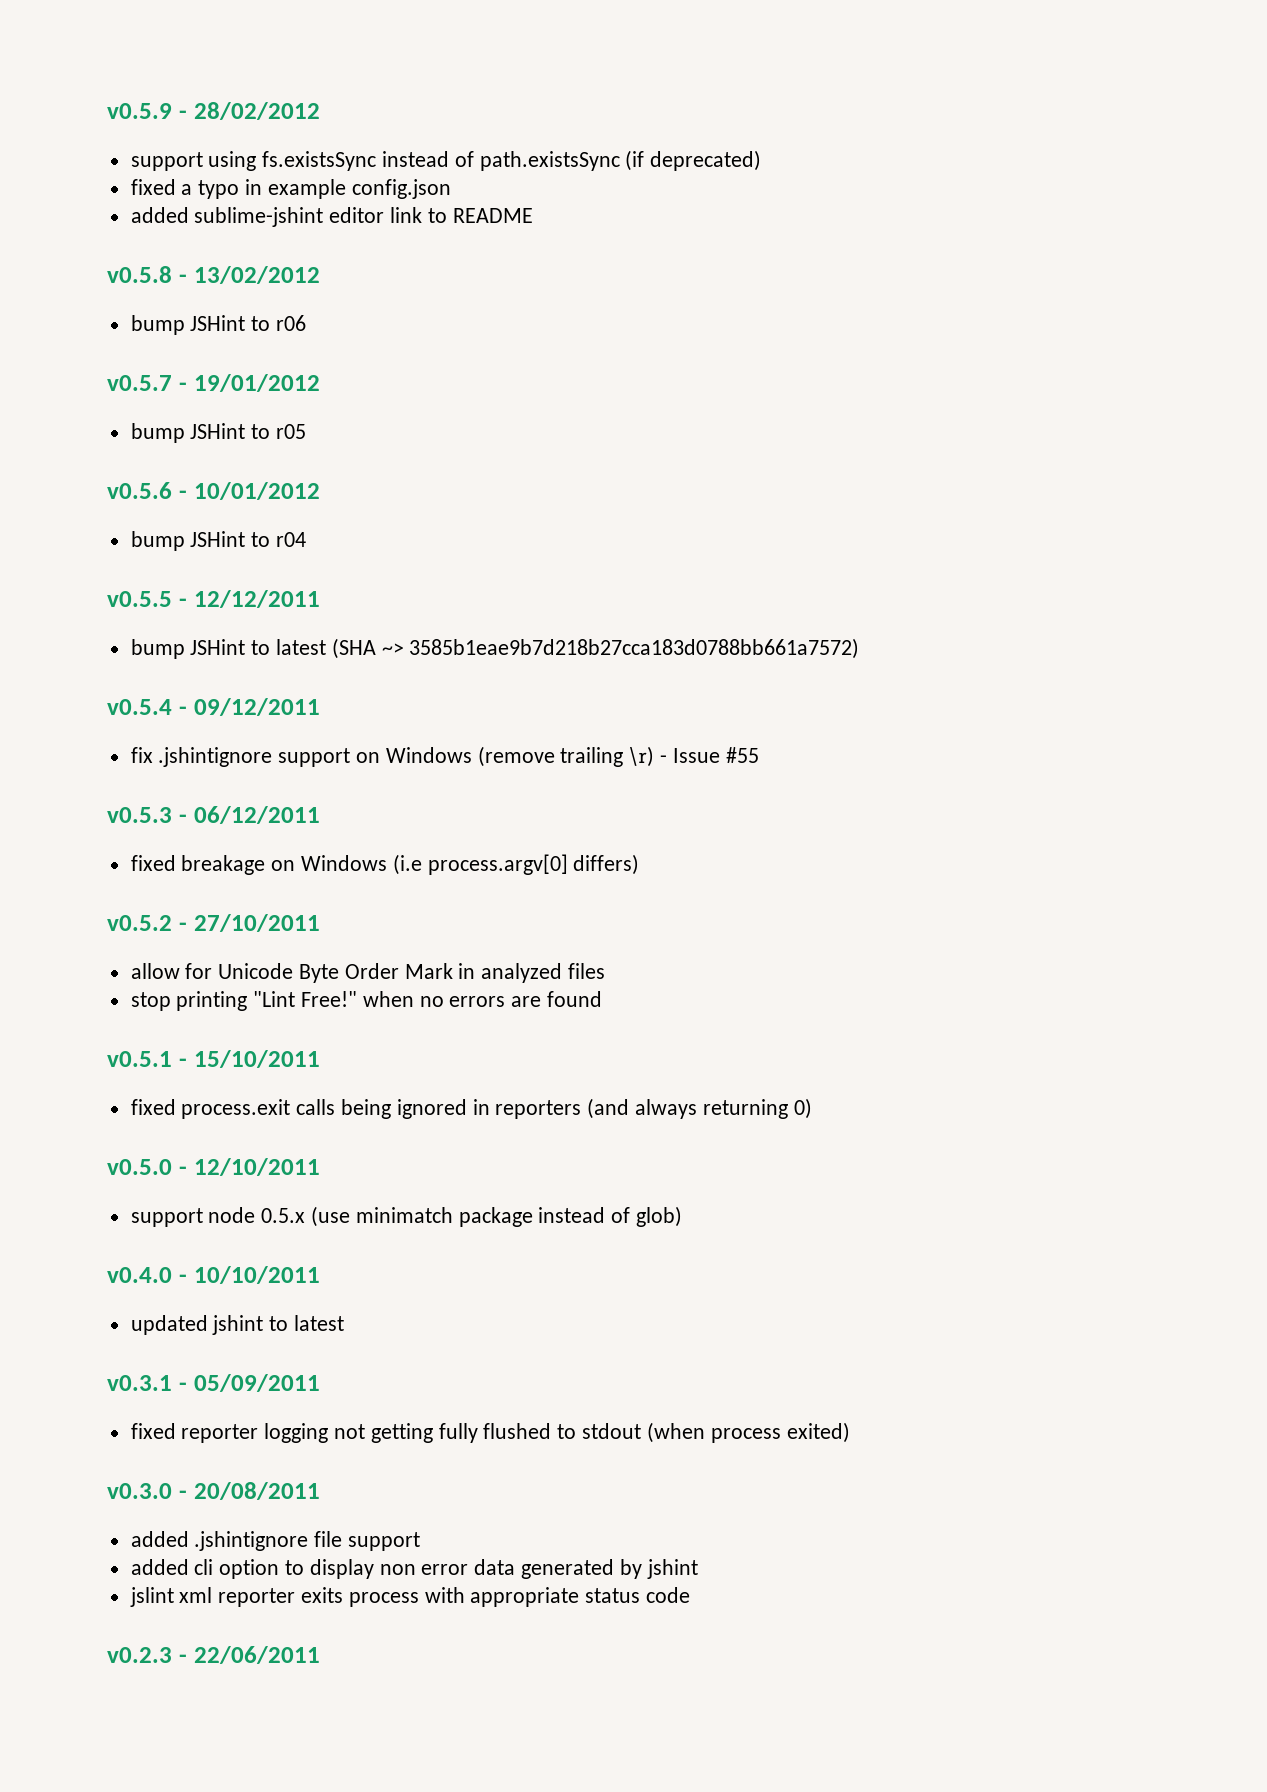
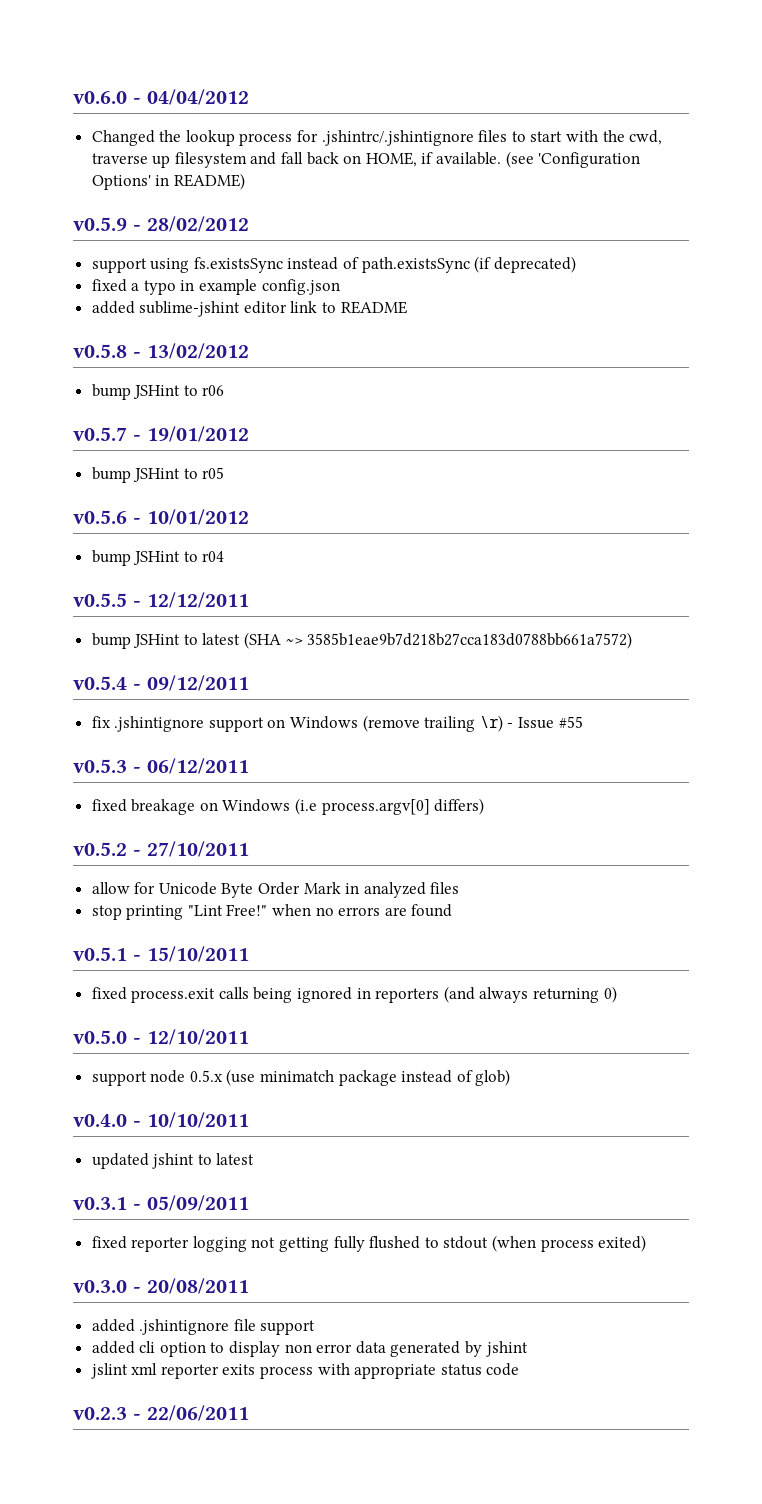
(107, 111) none -> [73,89,249,105] [91,130,663,146] [91,151,641,168] [91,173,245,190] v0.6.0 - 04/04/2012 // Changed the lookup process for .jshintrc/.jshintignore files to start with the cwd, traverse up filesystem and fall back on HOME, if available. (see 'Configuration Options' in README) //

